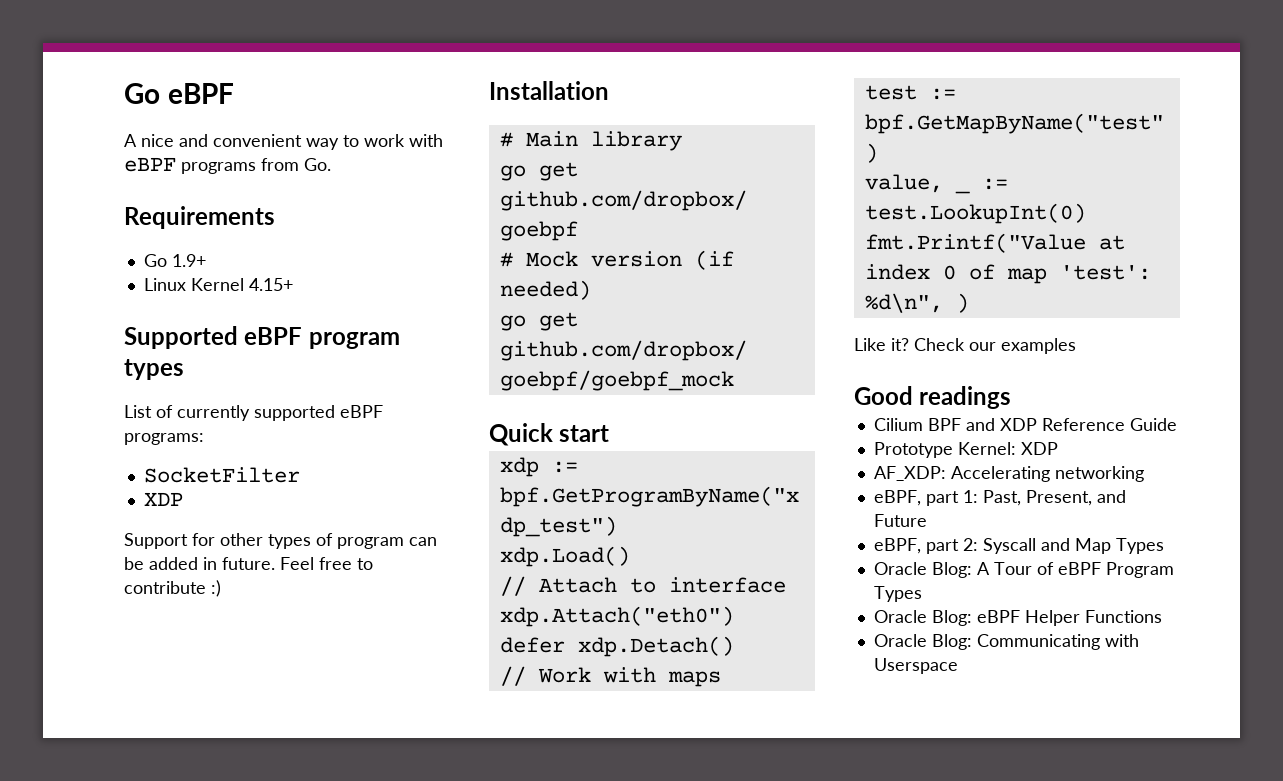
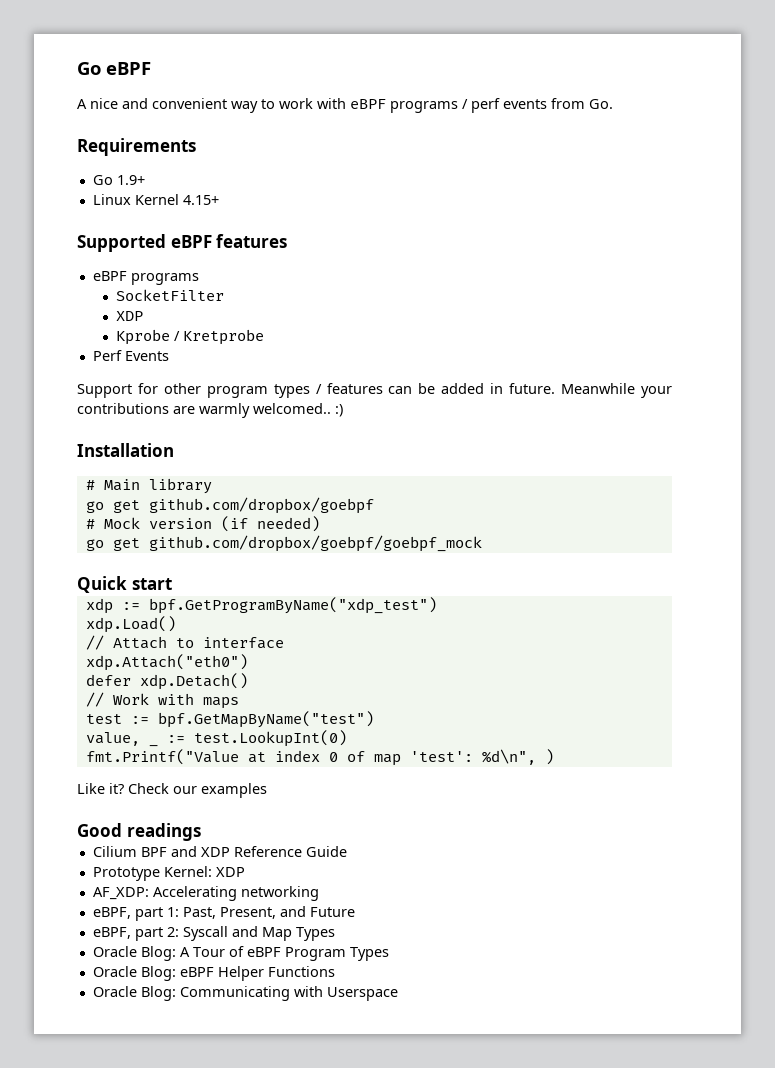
(256, 168) none -> [462,98,547,113] / perf events
[308,332,400,349] [124,359,184,380] [124,405,383,421] [124,433,204,445] [143,467,300,483] [143,492,183,506] program types // List of currently supported eBPF programs: // SocketFilter // XDP -> [216,234,288,248] [92,271,199,285] [115,289,224,301] [115,311,143,321] [115,329,264,345] [92,350,169,361] features // eBPF programs // SocketFilter // XDP // Kprobe / Kretprobe // Perf Events
[268,533,404,549] types of program -> [206,383,383,398] program types / features
[280,557,373,570] [124,581,206,594] Feel free to contribute -> [561,383,672,398] [77,403,331,418] Meanwhile your contributions are warmly welcomed..

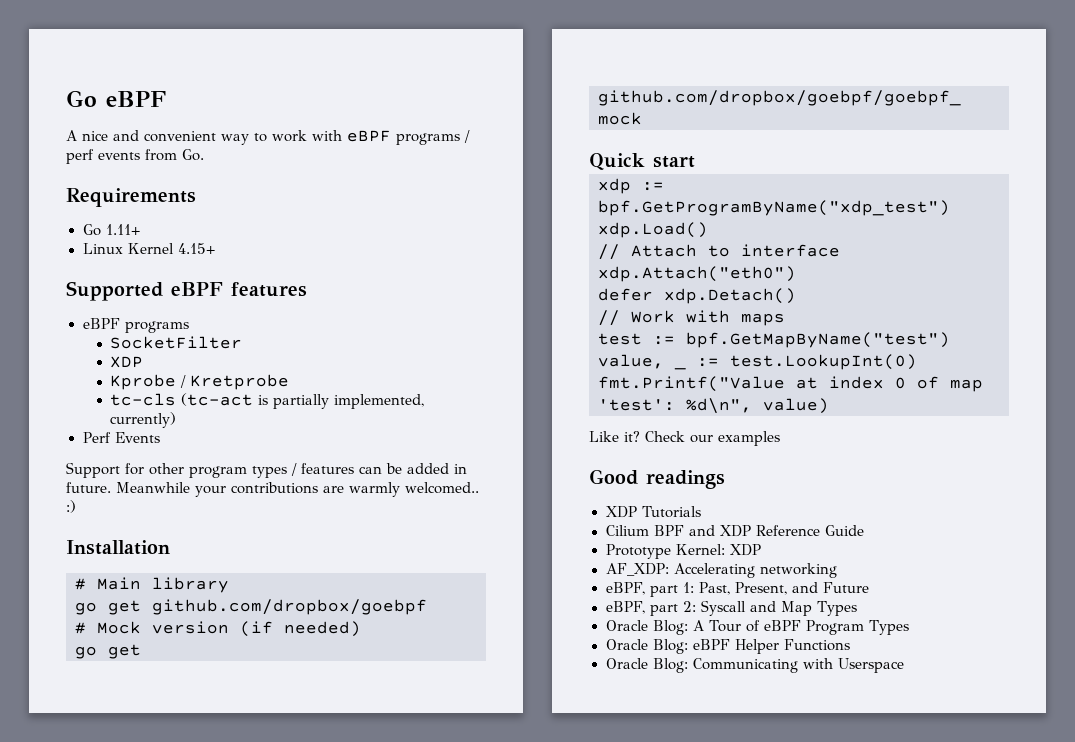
[116,175,145,185] 1.9+ -> [105,224,140,235] 1.11+
(264, 337) none -> [110,393,425,409] [110,412,177,428] // tc-cls (tc-act is partially implemented, currently)
[544,749,554,765] ) -> [763,398,829,414] value)
(201, 832) none -> [605,506,702,518] // XDP Tutorials

